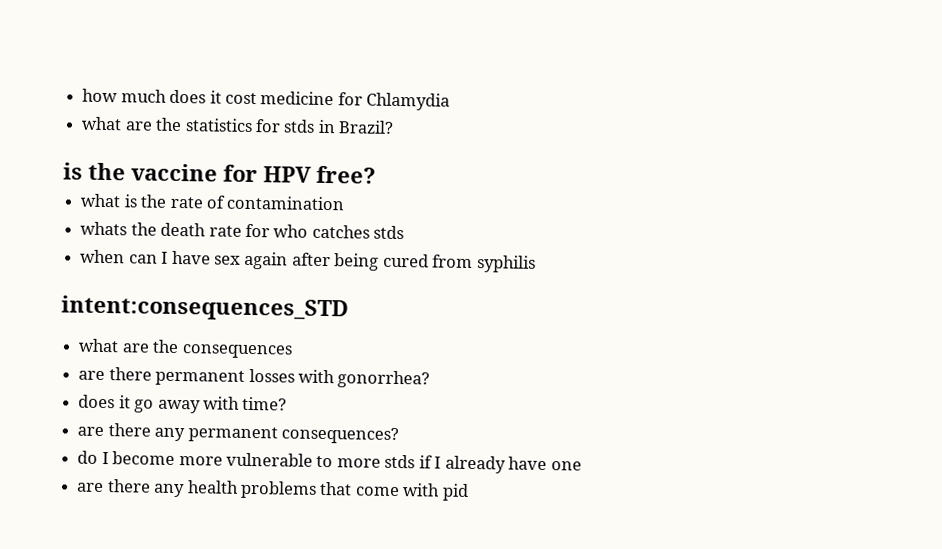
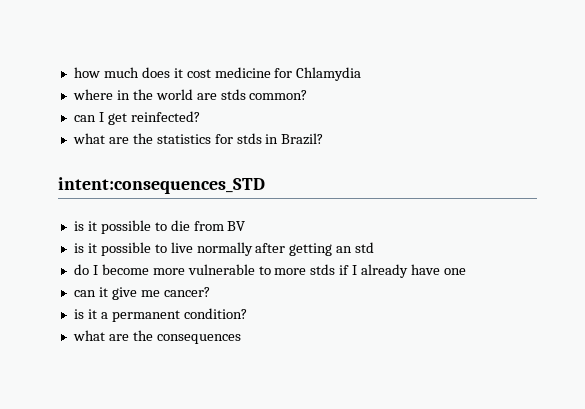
(451, 101) none -> [72,89,308,100] [73,111,200,125] // where in the world are stds common? // can I get reinfected?
[63,162,376,184] [80,193,346,211] [80,221,405,240] [80,249,536,273] [61,295,349,322] [78,338,293,359] [78,367,431,389] [78,394,288,414] [77,423,399,445] is the vaccine for HPV free? // what is the rate of contamination // whats the death rate for who catches stds // when can I have sex again after being cured from syphilis // intent:consequences_STD // what are the consequences // are there permanent losses with gonorrhea? // does it go away with time? // are there any permanent consequences? -> [58,177,265,194] [73,220,246,234] [73,242,375,256] intent:consequences_STD // is it possible to die from BV // is it possible to live normally after getting an std
[77,479,469,501] are there any health problems that come with pid -> [73,287,210,300] [73,308,247,322] [72,330,241,344] can it give me cancer? // is it a permanent condition? // what are the consequences

